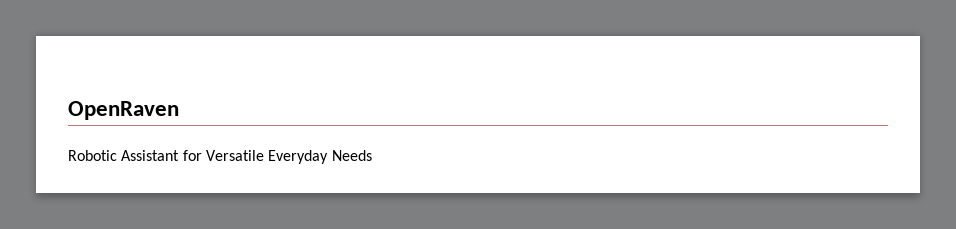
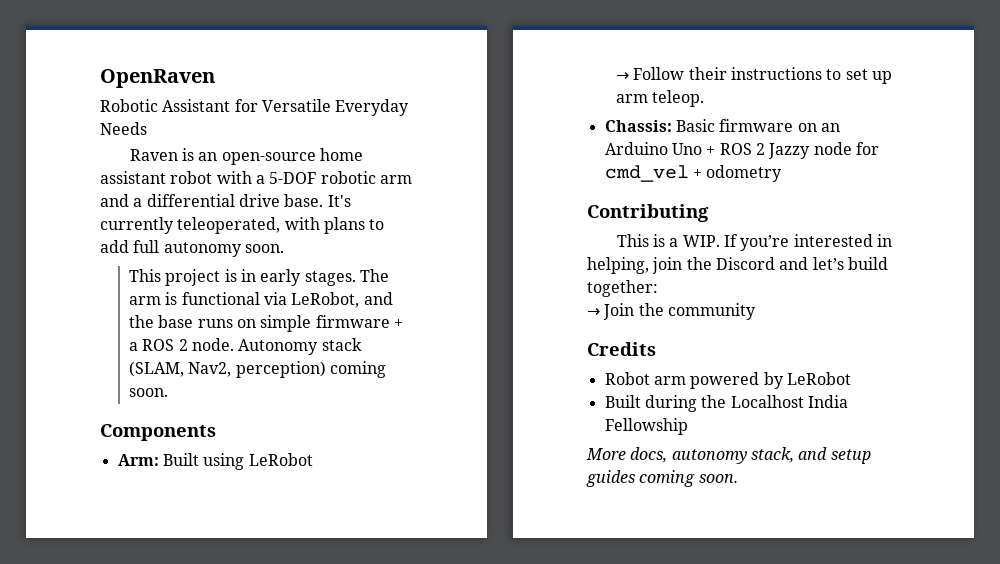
(372, 155) none -> [129,148,364,165] [100,171,412,184] [100,194,351,207] [100,217,385,234] [100,240,284,257] [128,269,389,286] [128,292,393,308] [128,315,403,332] [128,338,362,355] [128,361,386,378] [128,388,168,397] [100,424,216,441] [117,453,313,470] [615,67,892,84] [615,90,705,107] [604,119,840,132] [604,142,879,159] [604,165,783,182] [587,204,709,222] [616,234,893,251] [587,257,888,274] [587,280,658,297] [587,303,756,320] [587,342,656,356] [604,372,851,389] [604,395,848,412] [604,418,688,435] [586,447,871,464] [586,470,738,487] // Raven is an open-source home assistant robot with a 5-DOF robotic arm and a differential drive base. It's currently teleoperated, with plans to add full autonomy soon. // This project is in early stages. The arm is functional via LeRobot, and the base runs on simple firmware + a ROS 2 node. Autonomy stack (SLAM, Nav2, perception) coming soon. // Components // Arm: Built using LeRobot // → Follow their instructions to set up arm teleop. // Chassis: Basic firmware on an Arduino Uno + ROS 2 Jazzy node for cmd_vel + odometry // Contributing // This is a WIP. If you’re interested in helping, join the Discord and let’s build together: // → Join the community // Credits // Robot arm powered by LeRobot // Built during the Localhost India Fellowship // More docs, autonomy stack, and setup guides coming soon.

